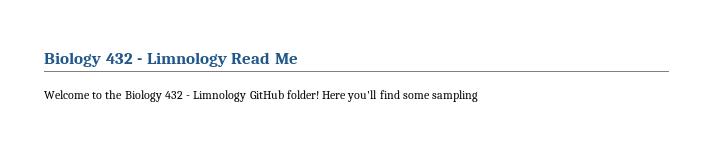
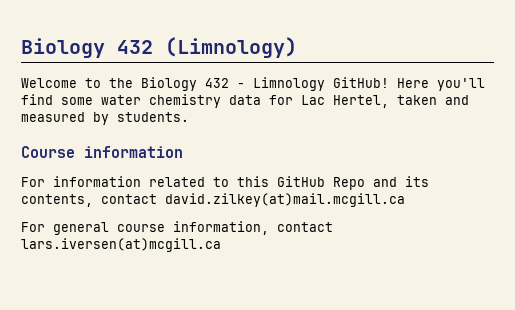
[44,52,298,67] Biology 432 - Limnology Read Me -> [21,37,297,58] Biology 432 (Limnology)
[249,90,319,99] GitHub folder! -> [333,77,389,88] GitHub!
[432,90,479,102] sampling -> [101,94,469,108] [21,112,189,125] [21,146,183,158] [21,176,429,190] [21,193,405,207] [21,221,333,235] [21,238,221,252] water chemistry data for Lac Hertel, taken and measured by students. // Course information // For information related to this GitHub Repo and its contents, contact david.zilkey(at)mail.mcgill.ca // For general course information, contact lars.iversen(at)mcgill.ca

